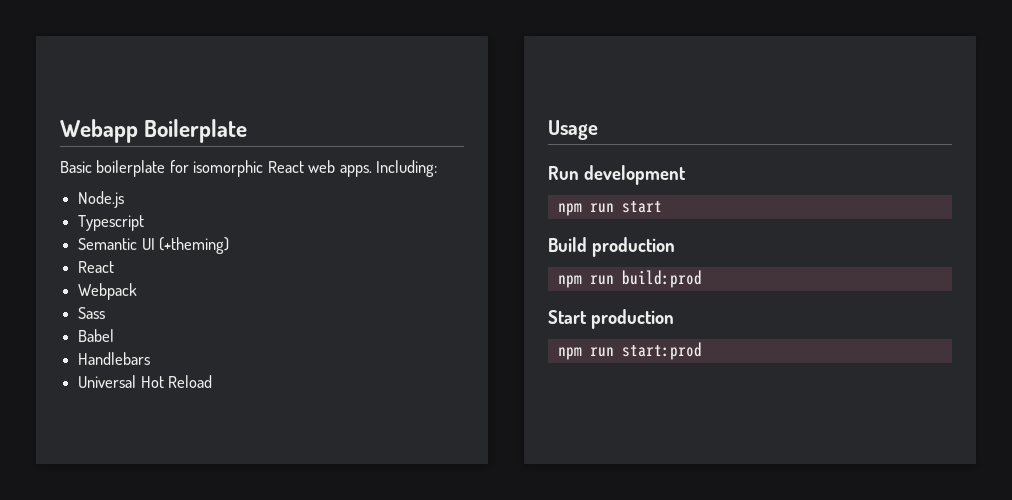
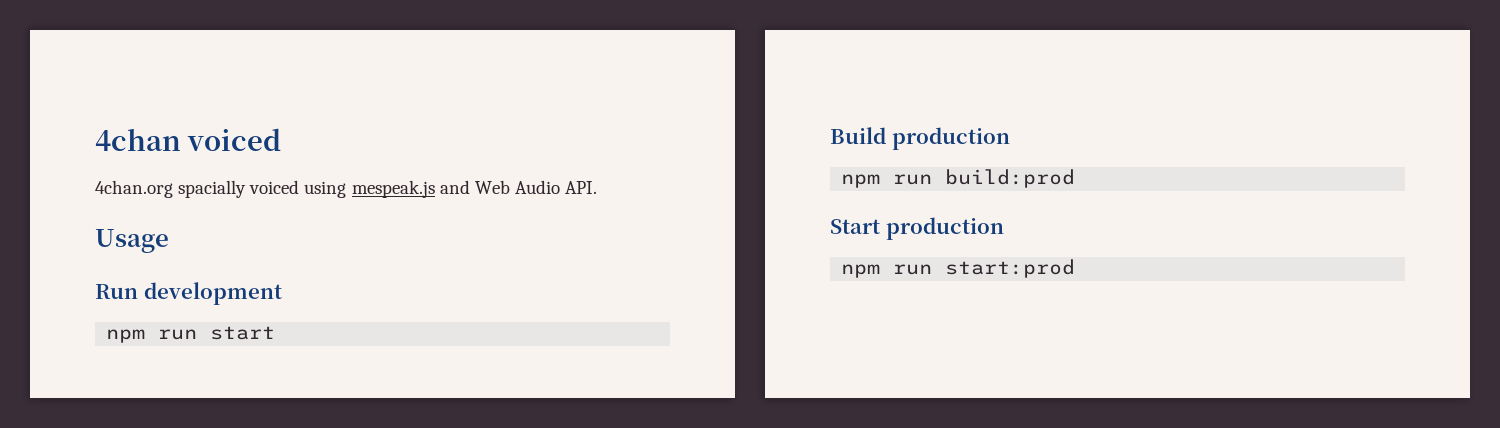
[60,119,248,143] [60,160,438,177] [78,191,125,208] [78,215,145,231] [78,237,230,254] [78,261,115,273] [78,283,138,300] [78,307,106,319] [78,329,115,342] [78,352,151,365] [78,375,213,388] Webapp Boilerplate // Basic boilerplate for isomorphic React web apps. Including: // Node.js // Typescript // Semantic UI (+theming) // React // Webpack // Sass // Babel // Handlebars // Universal Hot Reload -> [95,128,282,151] [95,180,598,198] 4chan voiced // 4chan.org spacially voiced using mespeak.js and Web Audio API.

